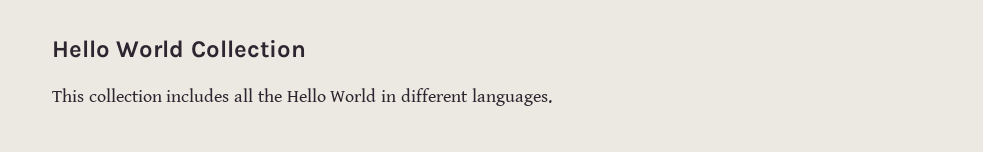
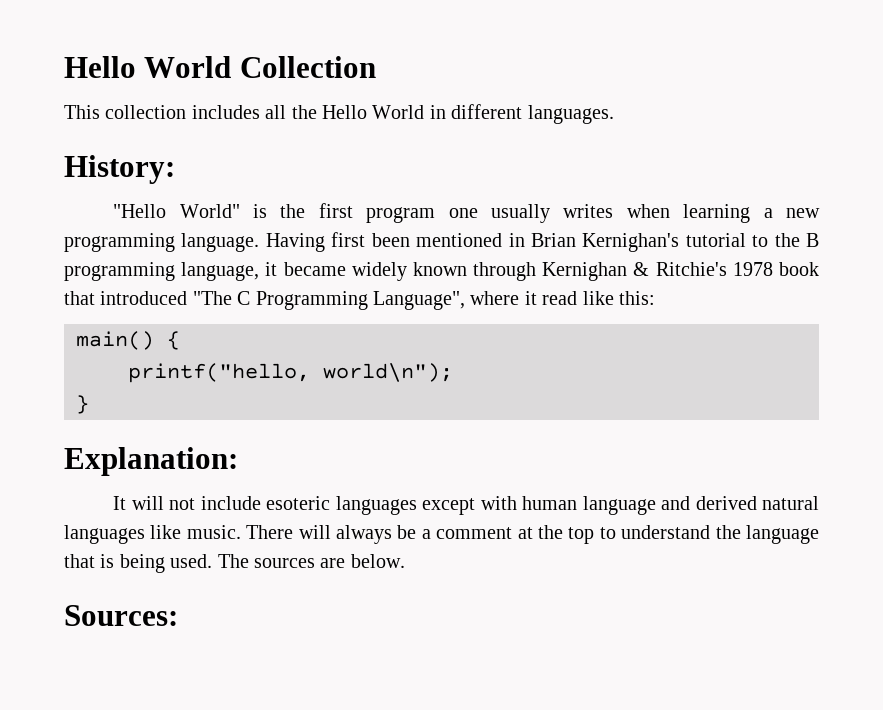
(552, 97) none -> [64,155,175,184] [113,203,820,223] [64,232,819,252] [64,262,819,281] [64,291,655,310] [76,331,180,350] [128,363,453,383] [76,395,89,414] [64,447,238,476] [113,496,819,515] [64,525,819,544] [64,554,405,573] [64,605,178,626] // History: // "Hello World" is the first program one usually writes when learning a new programming language. Having first been mentioned in Brian Kernighan's tutorial to the B programming language, it became widely known through Kernighan & Ritchie's 1978 book that introduced "The C Programming Language", where it read like this: // main() { // printf("hello, world\n"); // } // Explanation: // It will not include esoteric languages except with human language and derived natural languages like music. There will always be a comment at the top to understand the language that is being used. The sources are below. // Sources:

